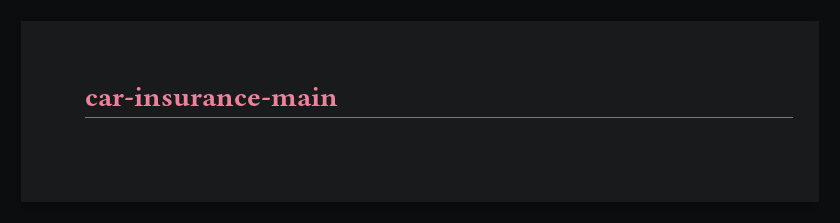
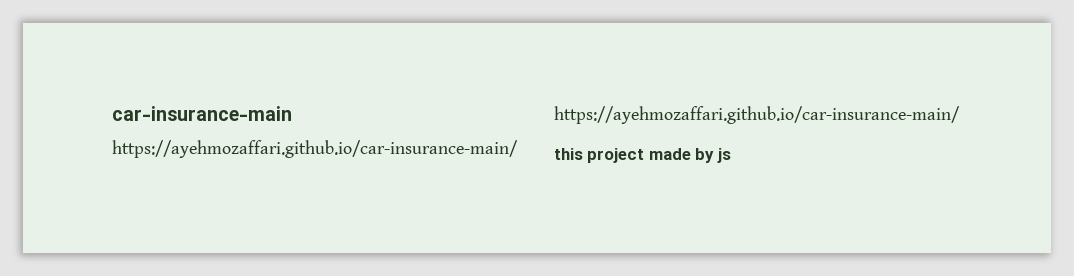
(338, 96) none -> [112,140,518,158] [554,106,960,124] [554,148,731,163] // https://ayehmozaffari.github.io/car-insurance-main/ https://ayehmozaffari.github.io/car-insurance-main/ // this project made by js

